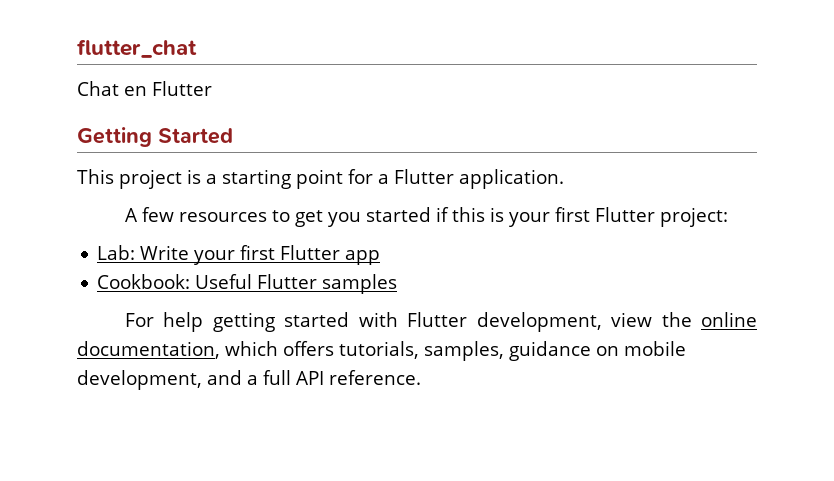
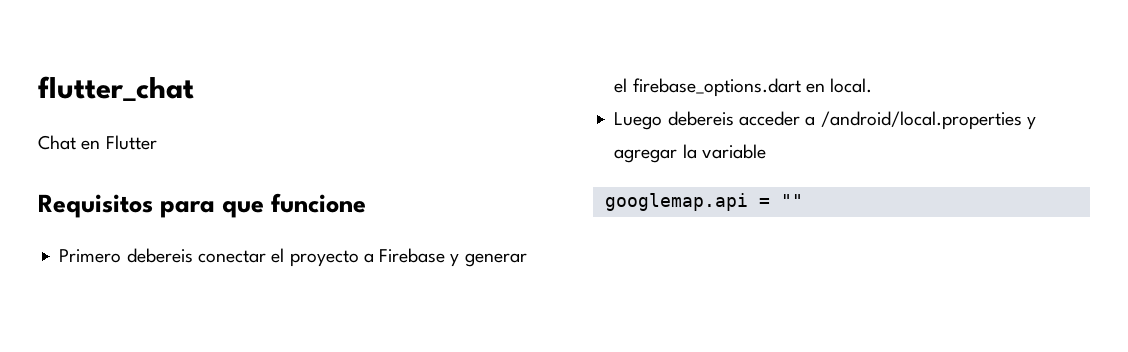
[77,127,233,147] [77,169,564,189] [124,207,728,227] [97,245,381,265] [97,274,398,294] [124,312,758,332] [77,341,686,361] [77,370,421,390] Getting Started // This project is a starting point for a Flutter application. // A few resources to get you started if this is your first Flutter project: // Lab: Write your first Flutter app // Cookbook: Useful Flutter samples // For help getting started with Flutter development, view the online documentation, which offers tutorials, samples, guidance on mobile development, and a full API reference. -> [38,193,367,218] [59,248,527,267] [614,78,873,97] [614,111,1036,130] [614,144,766,163] [604,193,803,211] Requisitos para que funcione // Primero debereis conectar el proyecto a Firebase y generar el firebase_options.dart en local. // Luego debereis acceder a /android/local.properties y agregar la variable // googlemap.api = ""

